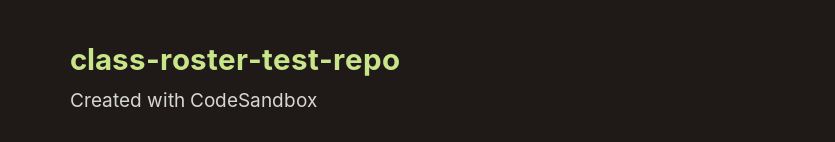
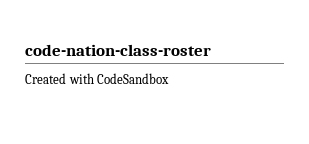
[70,48,400,76] class-roster-test-repo -> [25,44,211,56] code-nation-class-roster

